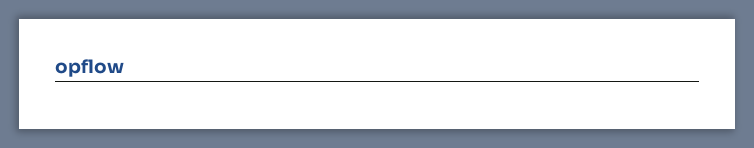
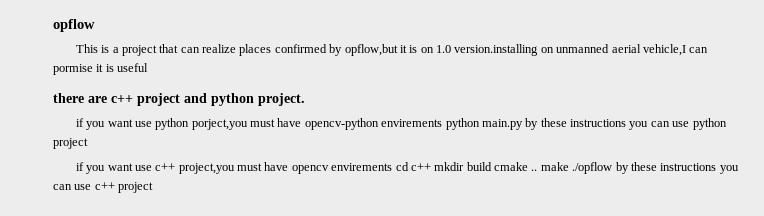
(124, 68) none -> [75,44,709,56] [53,63,149,75] [53,93,305,106] [75,118,727,130] [53,138,88,149] [75,162,739,174] [53,182,154,193] // This is a project that can realize places confirmed by opflow,but it is on 1.0 version.installing on unmanned aerial vehicle,I can pormise it is useful // there are c++ project and python project. // if you want use python porject,you must have opencv-python envirements python main.py by these instructions you can use python project // if you want use c++ project,you must have opencv envirements cd c++ mkdir build cmake .. make ./opflow by these instructions you can use c++ project

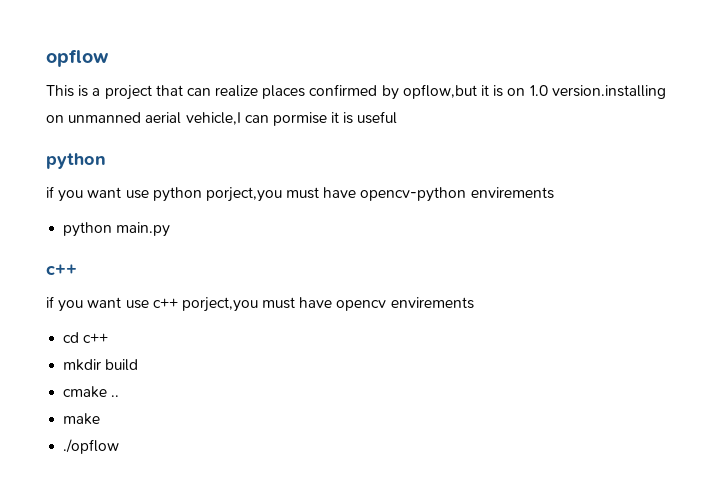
[53,93,305,106] there are c++ project and python project. -> [46,153,106,169] python
(443, 123) none -> (554, 193) //
[525,118,727,130] [53,138,88,149] by these instructions you can use python project -> [46,264,77,275] // c++
[178,163,235,174] project,you -> [181,297,258,312] porject,you
(393, 167) none -> (474, 303) //
(431, 167) none -> (109, 338) //
(492, 166) none -> (139, 365) //
(538, 170) none -> (120, 396) //
[572,162,739,174] [53,182,154,193] ./opflow by these instructions you can use c++ project -> [63,439,120,454] // ./opflow

